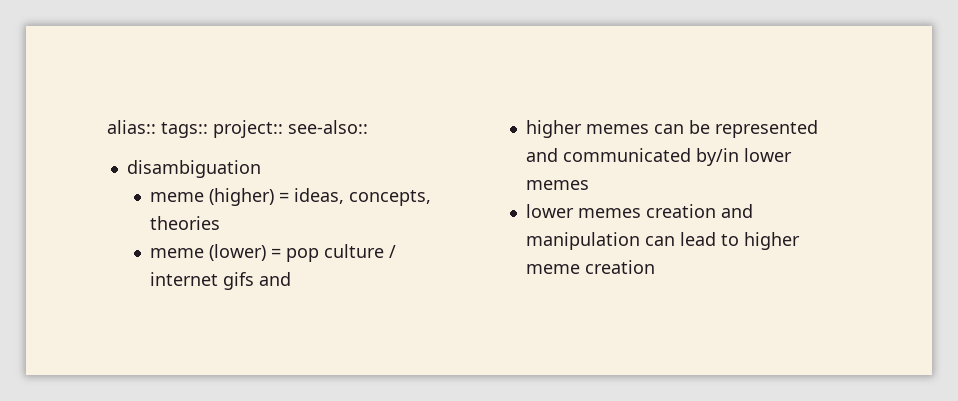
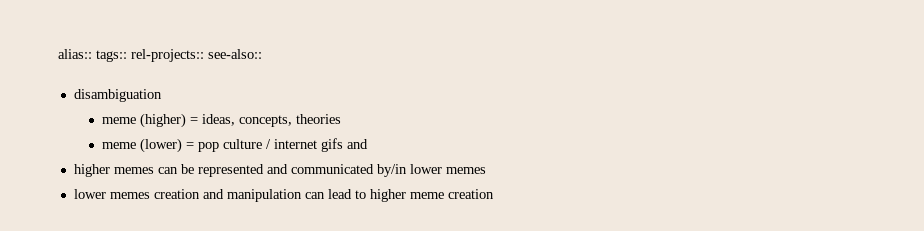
[213,120,283,138] project:: -> [131,49,204,62] rel-projects::

